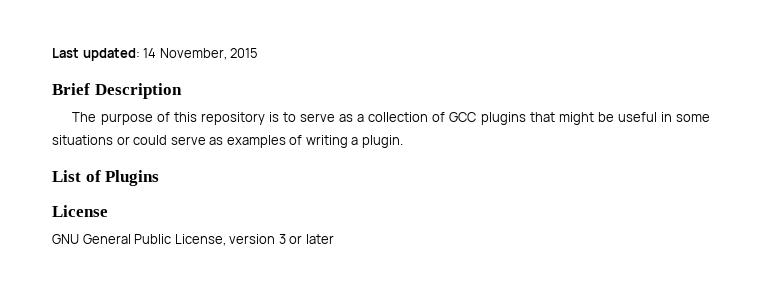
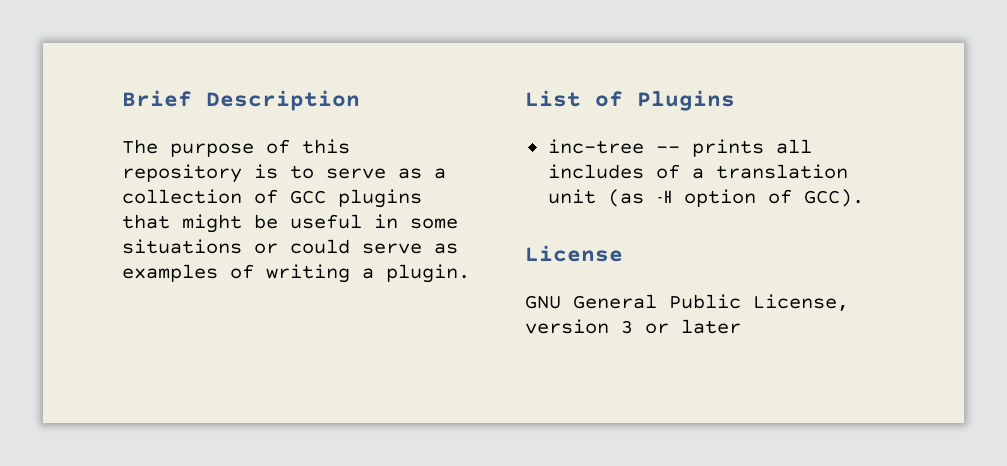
[52,48,259,61] Last updated: 14 November, 2015 // -> (122, 98) none
(160, 178) none -> [547,139,812,157] [547,164,848,179] [547,189,864,207] // inc-tree -- prints all includes of a translation unit (as -H option of GCC).

